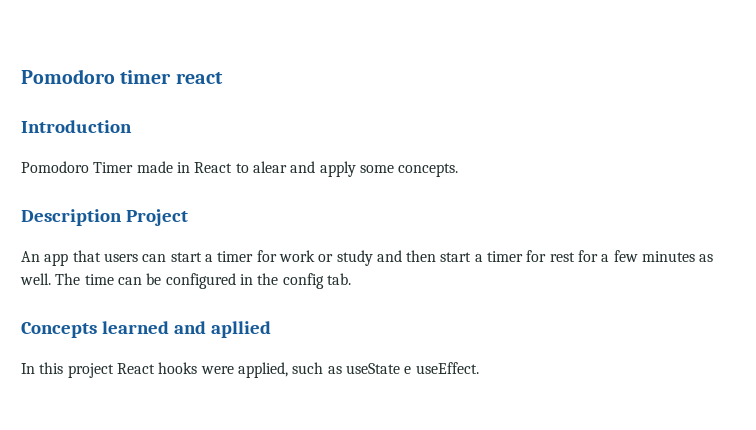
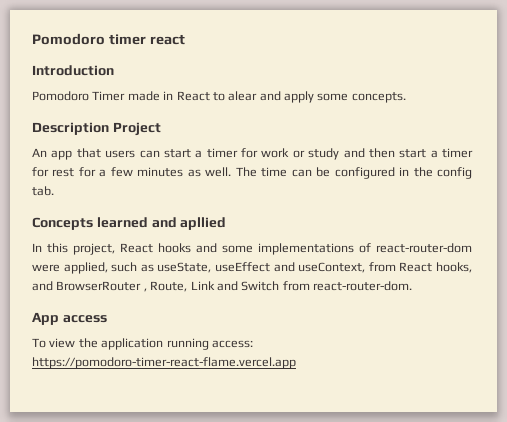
[67,363,114,378] project -> [73,243,115,255] project,
[200,362,479,378] were applied, such as useState e useEffect. -> [196,243,472,255] [32,262,473,274] [32,281,412,292] [32,312,107,325] [32,338,253,350] [32,357,296,369] and some implementations of react-router-dom were applied, such as useState, useEffect and useContext, from React hooks, and BrowserRouter , Route, Link and Switch from react-router-dom. // App access // To view the application running access: https://pomodoro-timer-react-flame.vercel.app

